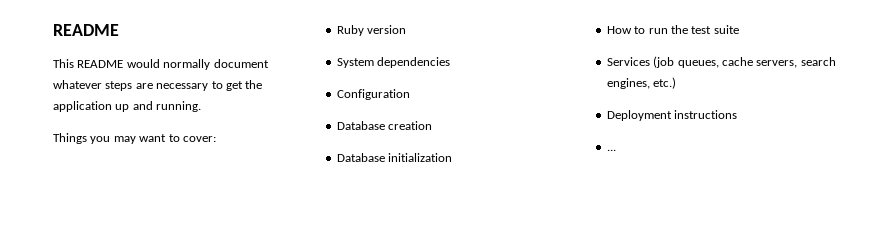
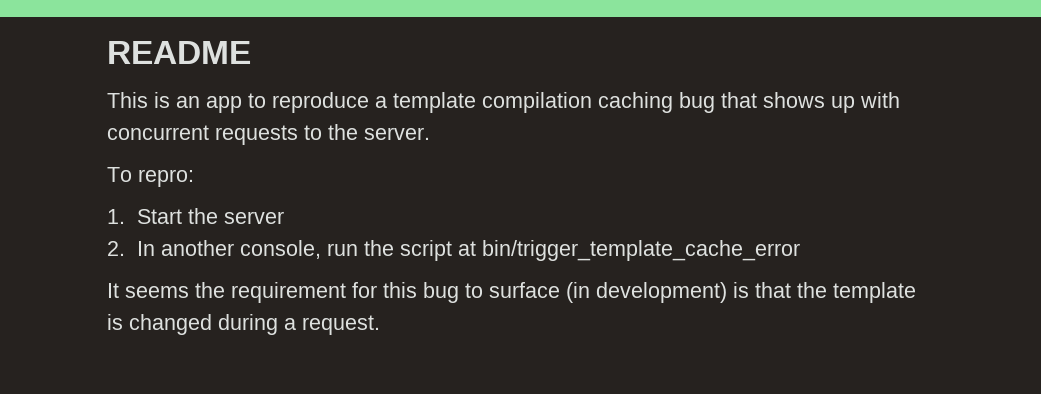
[77,59,269,70] [53,80,263,91] [53,101,202,112] [53,133,216,144] [336,25,407,36] [336,57,451,68] [336,89,410,100] [336,121,433,130] [336,153,453,162] [606,25,739,34] [606,56,836,68] [606,77,677,89] [606,110,738,121] [606,149,616,151] README would normally document whatever steps are necessary to get the application up and running. // Things you may want to cover: // Ruby version // System dependencies // Configuration // Database creation // Database initialization // How to run the test suite // Services (job queues, cache servers, search engines, etc.) // Deployment instructions // ... -> [154,92,900,113] [107,124,430,145] [107,167,194,187] [107,208,284,224] [107,240,800,261] [107,282,916,303] [107,314,380,335] is an app to reproduce a template compilation caching bug that shows up with concurrent requests to the server. // To repro: // 1. Start the server // 2. In another console, run the script at bin/trigger_template_cache_error // It seems the requirement for this bug to surface (in development) is that the template is changed during a request.

